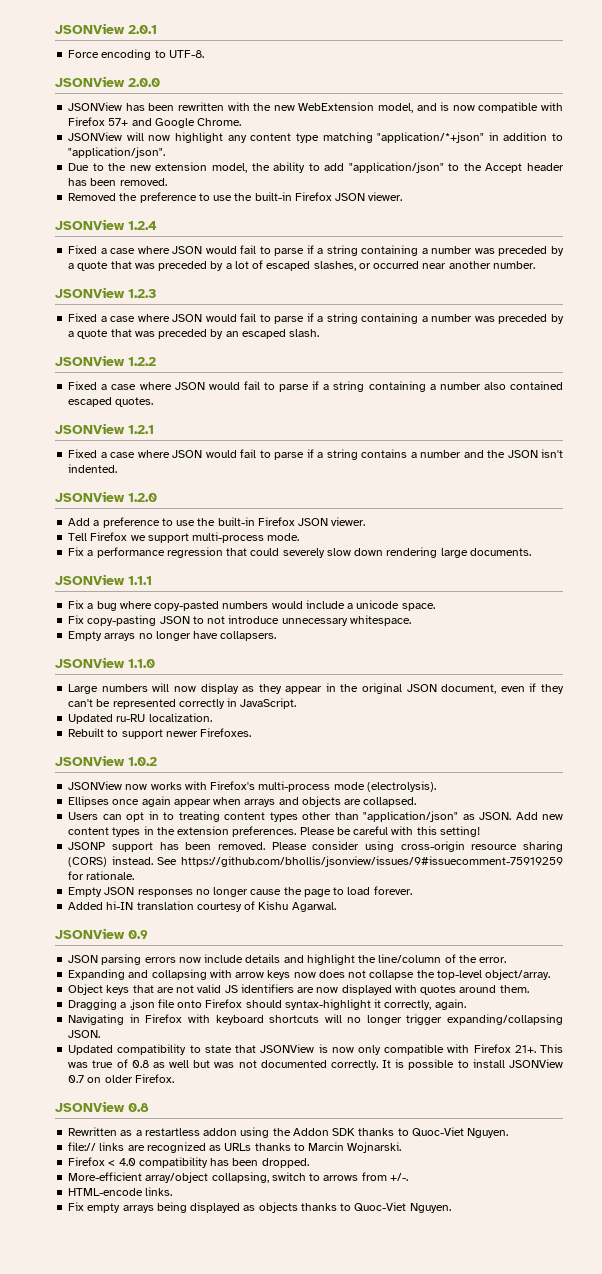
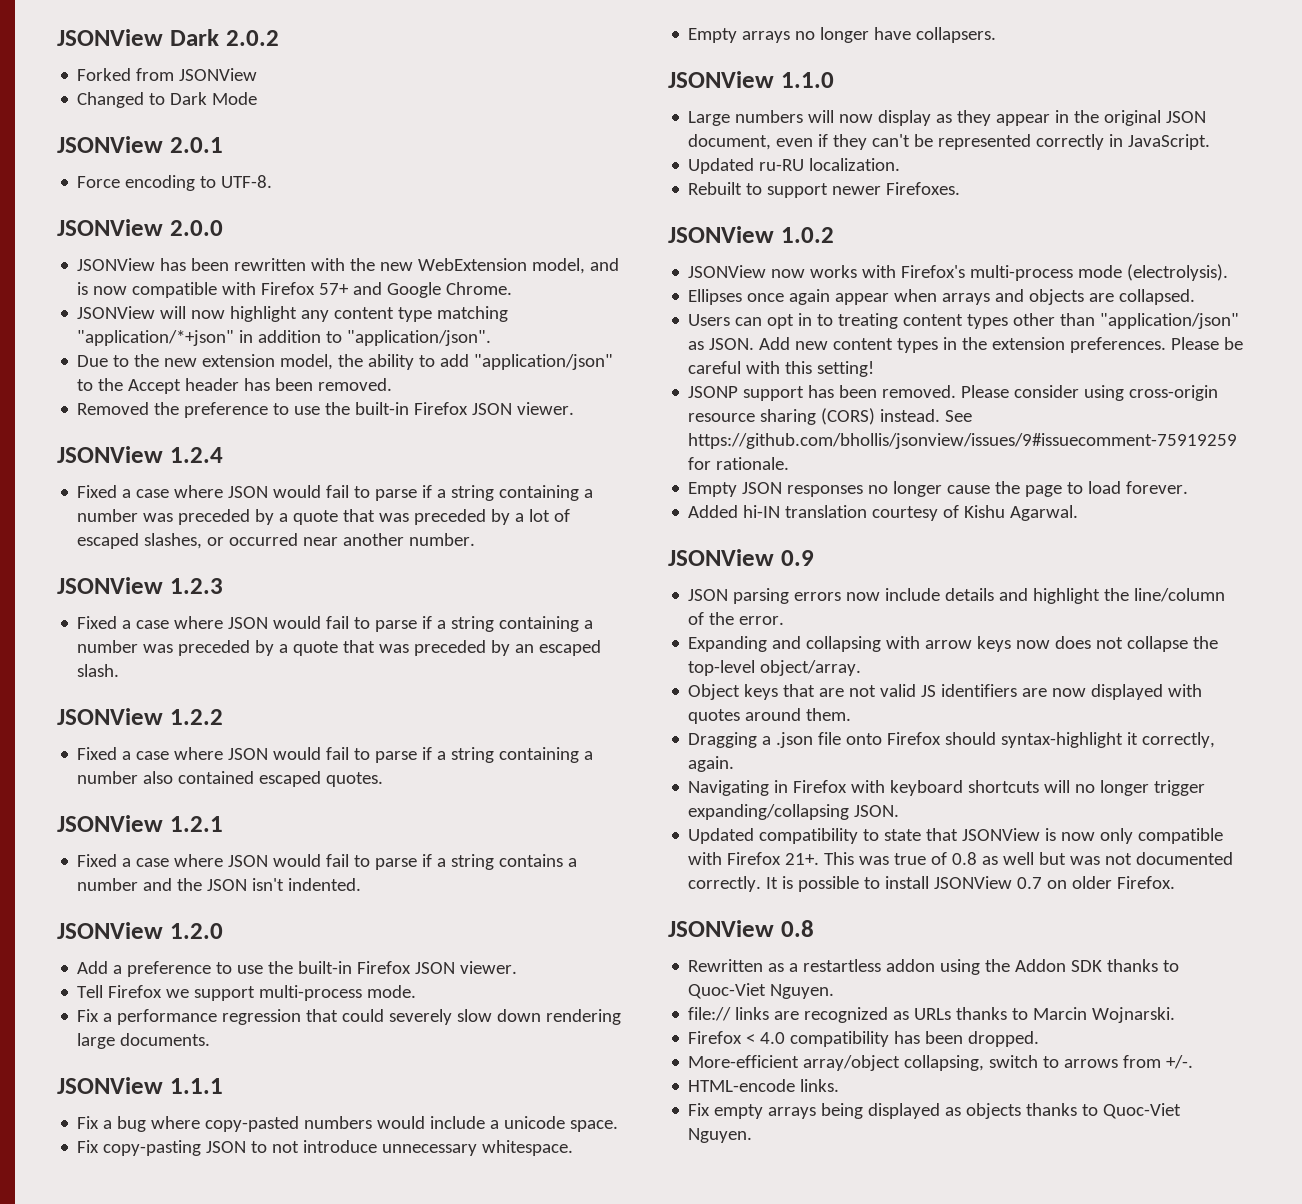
[55,23,125,34] JSONView -> [57,29,279,46] [77,68,258,81] [77,92,258,108] [57,136,163,153] JSONView Dark 2.0.2 // Forked from JSONView // Changed to Dark Mode // JSONView

